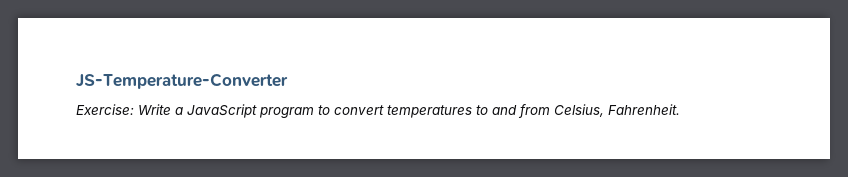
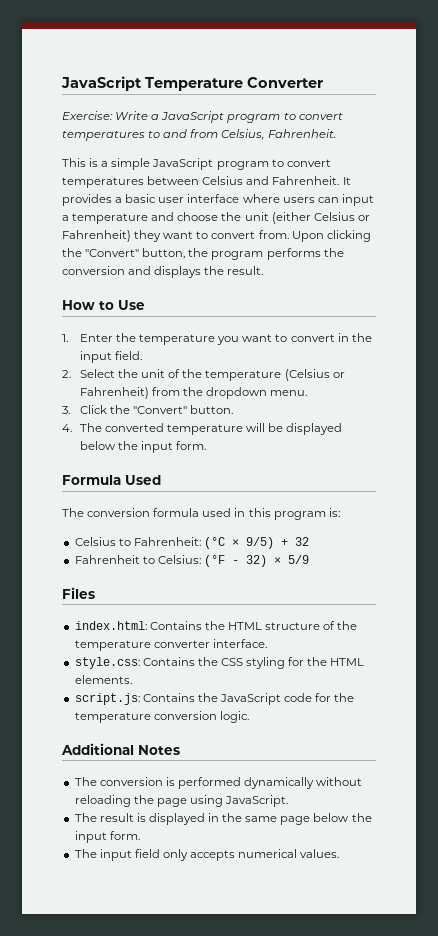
[76,73,288,89] JS-Temperature-Converter -> [61,76,323,91] JavaScript Temperature Converter
(680, 109) none -> [62,158,331,170] [62,176,351,188] [62,194,374,206] [62,212,370,224] [62,230,371,242] [62,248,344,260] [62,266,264,278] [62,300,145,310] [62,333,372,345] [79,351,143,363] [62,369,345,381] [79,387,308,399] [62,405,234,414] [62,423,343,435] [79,441,207,453] [62,475,161,485] [62,508,340,520] [74,537,309,549] [74,555,309,567] [62,587,95,599] [74,621,358,630] [74,639,267,651] [74,657,365,669] [74,675,132,684] [74,693,355,705] [74,711,249,723] [61,743,180,755] [74,777,363,789] [74,795,289,807] [74,813,372,825] [74,831,140,843] [74,849,340,861] // This is a simple JavaScript program to convert temperatures between Celsius and Fahrenheit. It provides a basic user interface where users can input a temperature and choose the unit (either Celsius or Fahrenheit) they want to convert from. Upon clicking the "Convert" button, the program performs the conversion and displays the result. // How to Use // 1. Enter the temperature you want to convert in the input field. // 2. Select the unit of the temperature (Celsius or Fahrenheit) from the dropdown menu. // 3. Click the "Convert" button. // 4. The converted temperature will be displayed below the input form. // Formula Used // The conversion formula used in this program is: // Celsius to Fahrenheit: (°C × 9/5) + 32 // Fahrenheit to Celsius: (°F - 32) × 5/9 // Files // index.html: Contains the HTML structure of the temperature converter interface. // style.css: Contains the CSS styling for the HTML elements. // script.js: Contains the JavaScript code for the temperature conversion logic. // Additional Notes // The conversion is performed dynamically without reloading the page using JavaScript. // The result is displayed in the same page below the input form. // The input field only accepts numerical values.

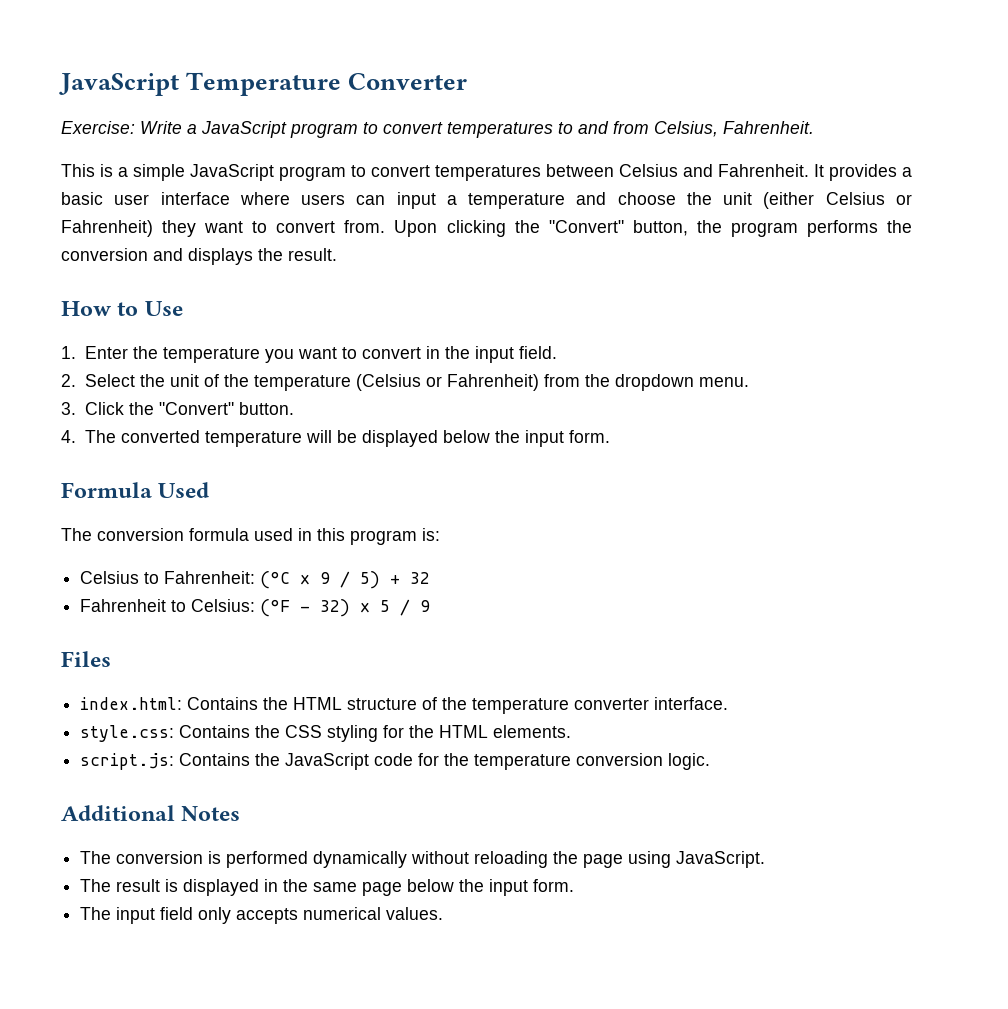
[245,537,274,549] 9/5) -> [320,571,381,589] 9 / 5)
[287,555,309,564] 5/9 -> [380,599,431,616] 5 / 9

